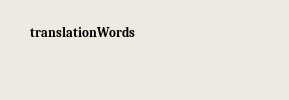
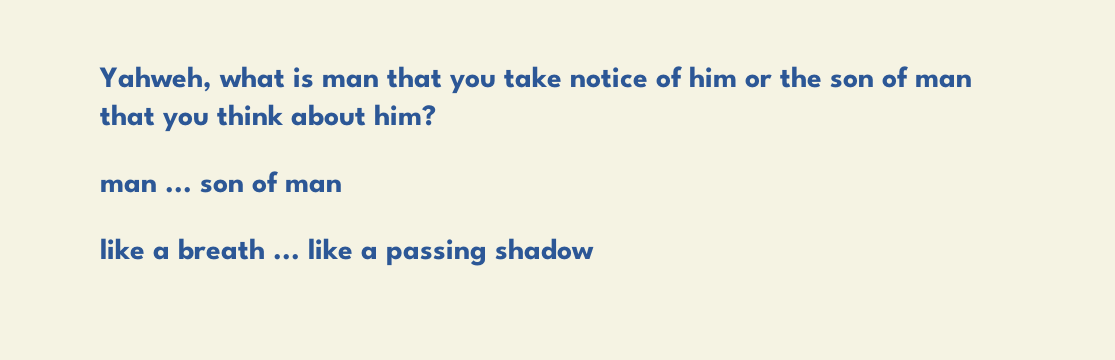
[30,26,135,37] translationWords -> [99,66,972,94] [100,104,436,132] [100,171,342,193] [100,238,594,266] Yahweh, what is man that you take notice of him or the son of man that you think about him? // man ... son of man // like a breath ... like a passing shadow

